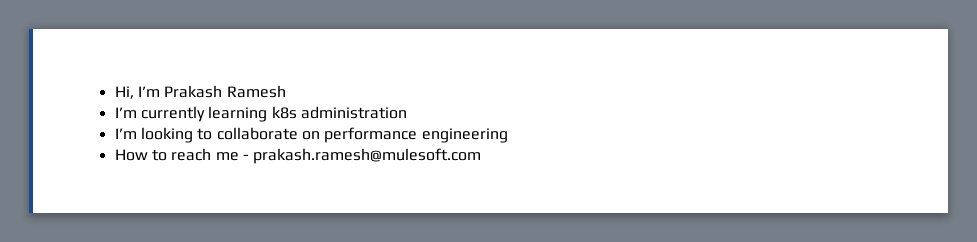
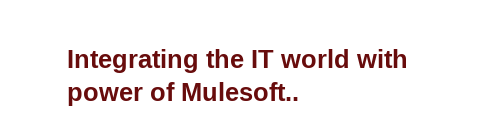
[114,85,286,99] [114,106,407,122] [114,127,508,143] [114,148,482,164] Hi, I’m Prakash Ramesh // I’m currently learning k8s administration // I’m looking to collaborate on performance engineering // How to reach me - prakash.ramesh@mulesoft.com -> [67,49,408,73] [67,82,299,106] Integrating the IT world with power of Mulesoft..

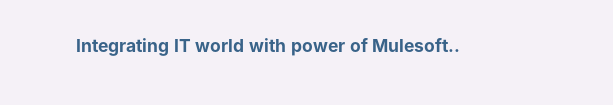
[206,49,244,68] the -> (169, 47) none

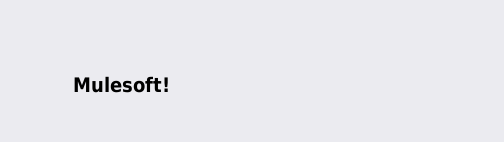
[76,38,461,56] Integrating IT world with power of Mulesoft.. -> [73,76,170,93] Mulesoft!

